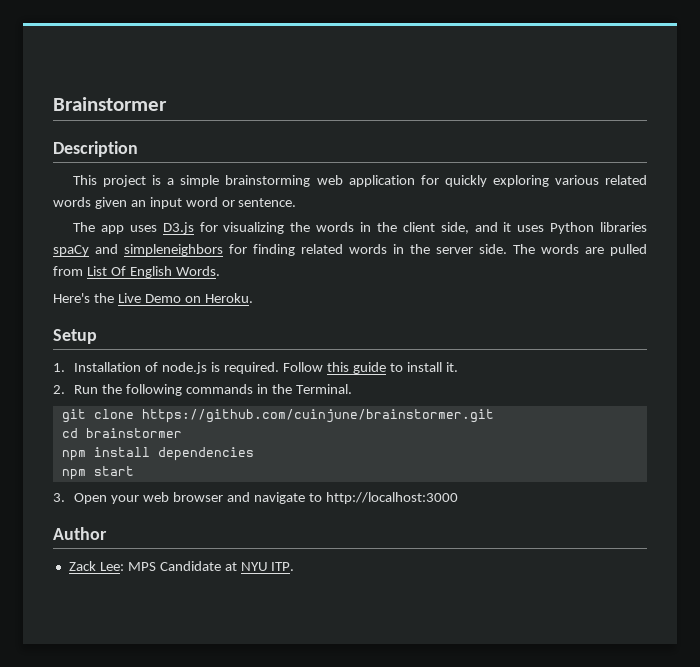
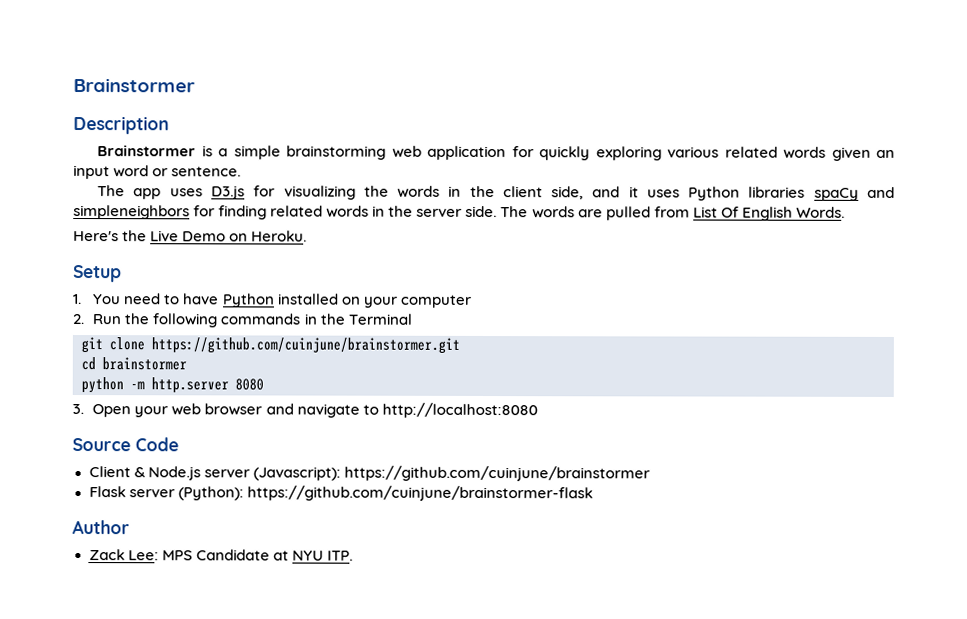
[73,175,147,187] This project -> [97,145,197,157] Brainstormer
[74,362,458,374] Installation of node.js is required. Follow this guide to install it. -> [93,293,472,308] You need to have Python installed on your computer
[295,384,352,394] Terminal. -> [347,313,412,325] Terminal
[61,447,254,461] [61,466,134,480] npm install dependencies // npm start -> [81,377,264,394] python -m http.server 8080
[325,492,458,504] http://localhost:3000 -> [381,402,538,419] [72,437,179,452] [88,465,650,482] [88,485,593,502] http://localhost:8080 // Source Code // Client & Node.js server (Javascript): https://github.com/cuinjune/brainstormer // Flask server (Python): https://github.com/cuinjune/brainstormer-flask

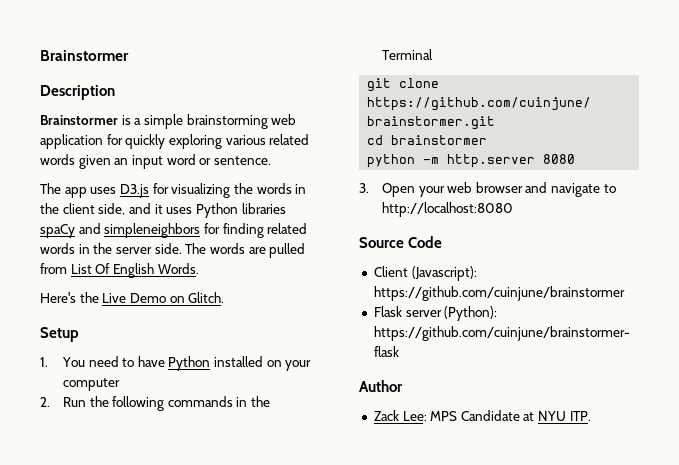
[251,230,308,242] Heroku. -> [188,292,225,303] Glitch.
[133,466,250,481] & Node.js server -> (408, 271) none

